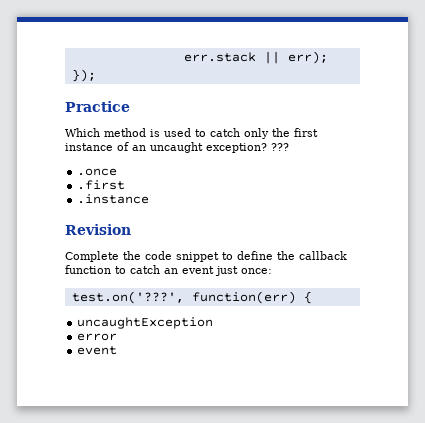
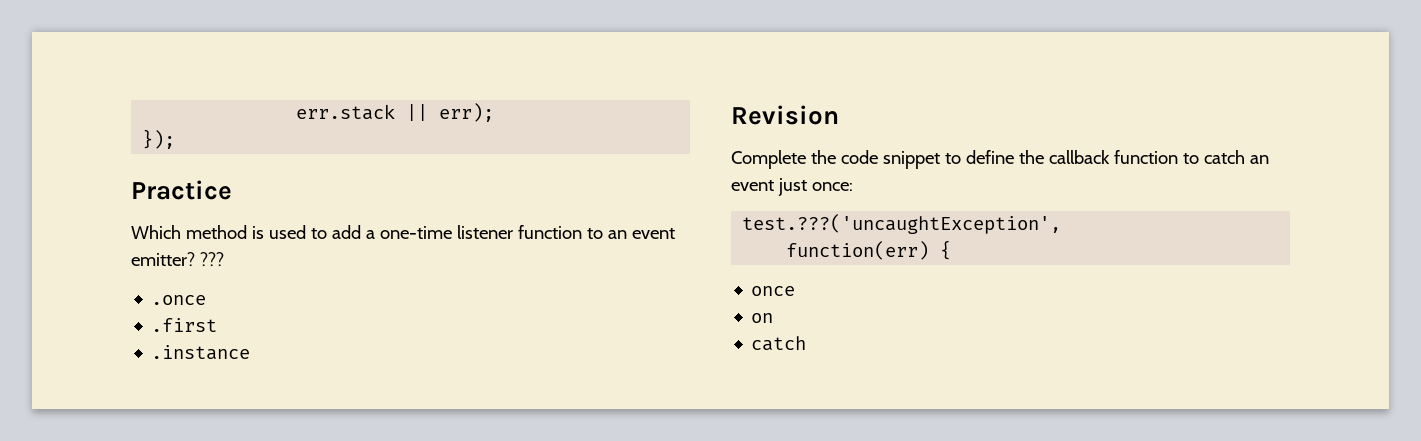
[210,128,318,139] [65,142,267,153] catch only the first instance of an uncaught exception? -> [331,225,675,239] [131,252,195,266] add a one-time listener function to an event emitter?
[71,291,184,304] test.on('???', -> [742,214,1062,234] test.???('uncaughtException', //
[77,317,214,329] [77,333,118,341] [77,346,118,355] uncaughtException // error // event -> [751,286,796,296] [751,313,774,323] [751,336,807,351] once // on // catch

